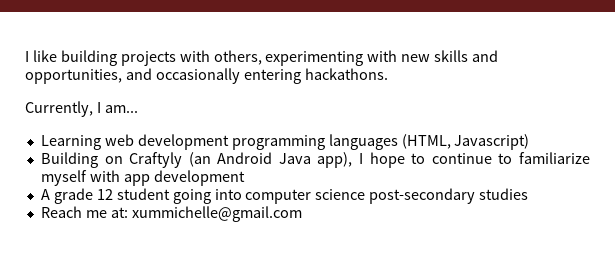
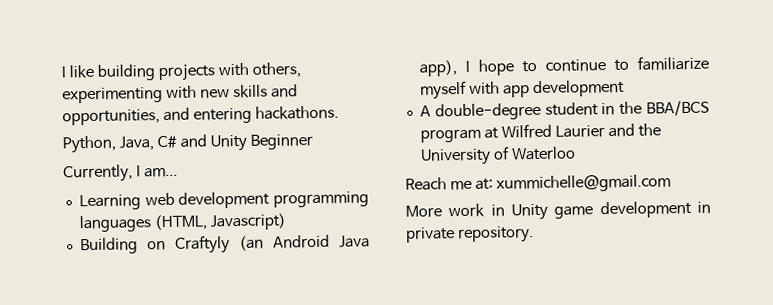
[155,68,240,84] occasionally -> (190, 114) none
(388, 74) none -> [62,133,313,154] // Python, Java, C# and Unity Beginner
[53,188,529,204] [40,206,302,222] grade 12 student going into computer science post-secondary studies // Reach me at: xummichelle@gmail.com -> [434,100,710,121] [419,123,661,143] [419,146,576,166] [405,174,671,193] [405,200,711,221] [406,226,534,244] double-degree student in the BBA/BCS program at Wilfred Laurier and the University of Waterloo // Reach me at: xummichelle@gmail.com // More work in Unity game development in private repository.

